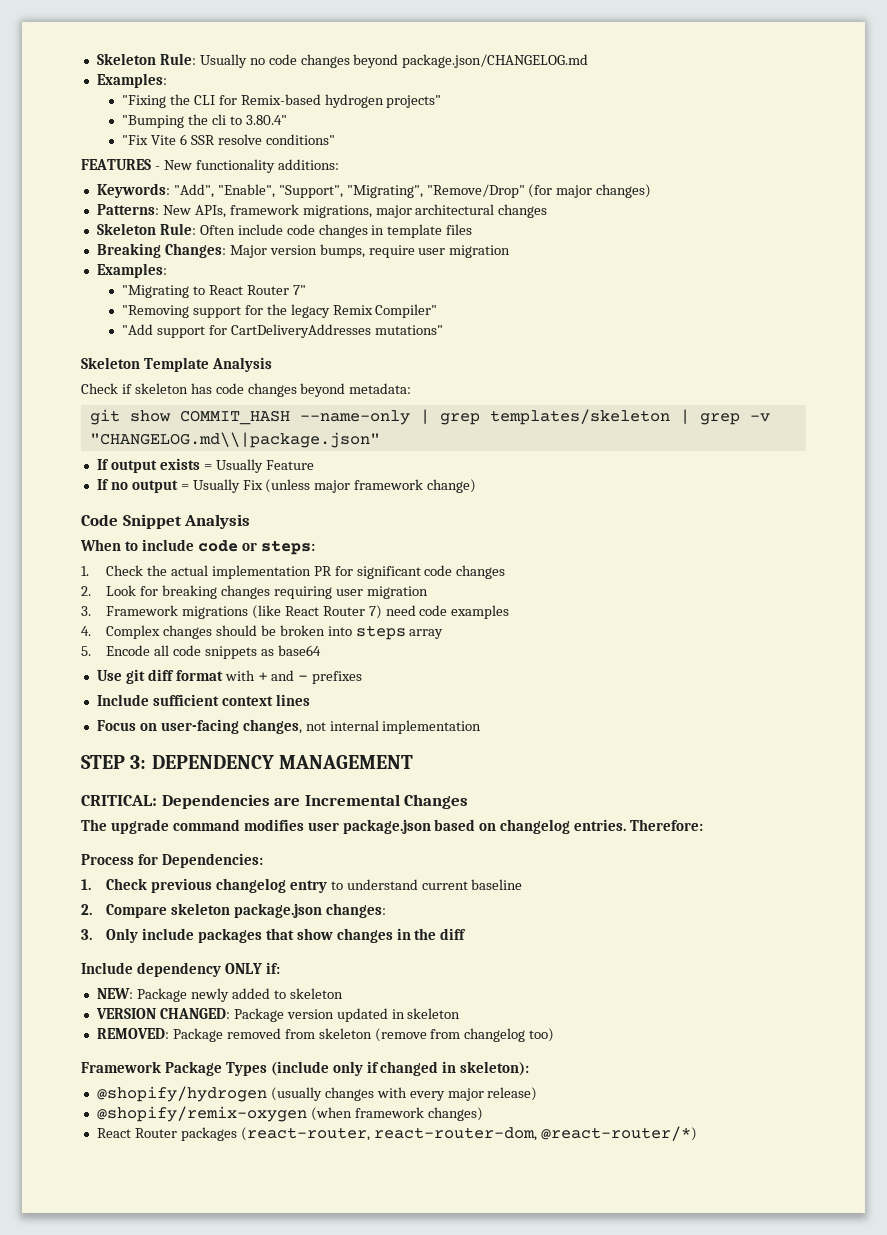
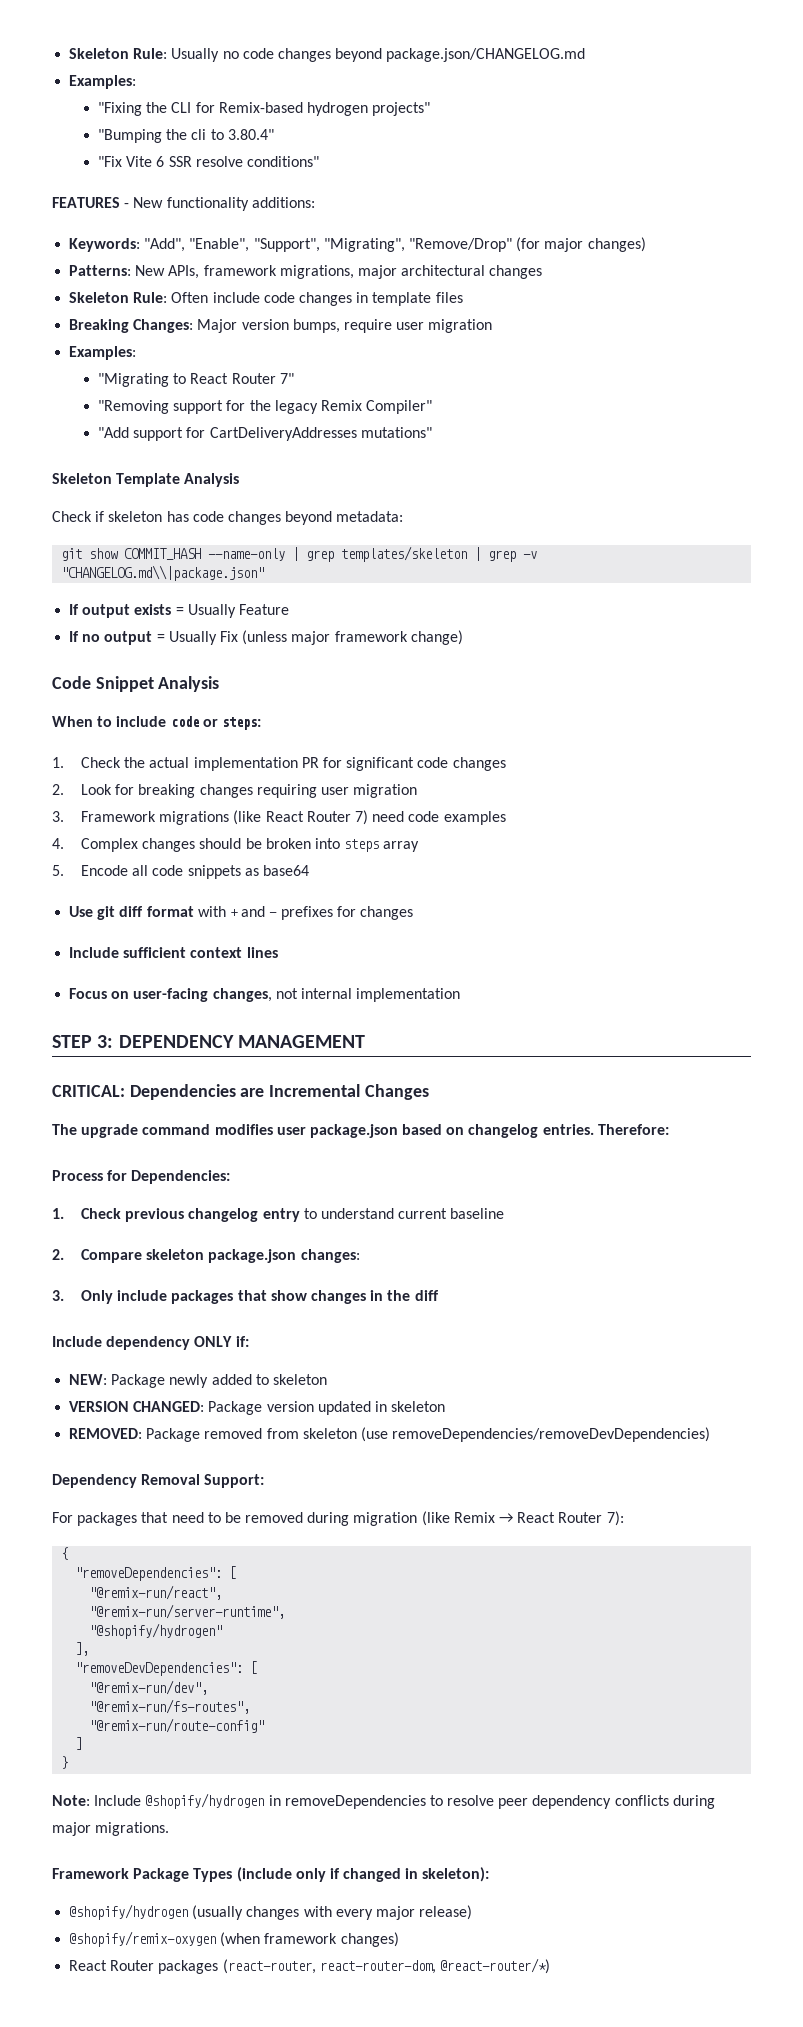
(363, 677) none -> [336,906,413,920] for changes
[374,1028,555,1042] (remove from changelog too) -> [360,1427,711,1442] [52,1474,265,1488] [52,1511,624,1526] [61,1547,69,1560] [75,1566,237,1581] [89,1585,223,1600] [89,1604,286,1619] [89,1623,223,1639] [75,1642,90,1656] [75,1661,258,1676] [89,1680,209,1695] [89,1699,251,1714] [89,1718,265,1733] [75,1737,83,1750] [61,1756,69,1769] [52,1793,715,1809] [52,1822,170,1836] (use removeDependencies/removeDevDependencies) // Dependency Removal Support: // For packages that need to be removed during migration (like Remix → React Router 7): // { // "removeDependencies": [ // "@remix-run/react", // "@remix-run/server-runtime", // "@shopify/hydrogen" // ], // "removeDevDependencies": [ // "@remix-run/dev", // "@remix-run/fs-routes", // "@remix-run/route-config" // ] // } // Note: Include @shopify/hydrogen in removeDependencies to resolve peer dependency conflicts during major migrations.

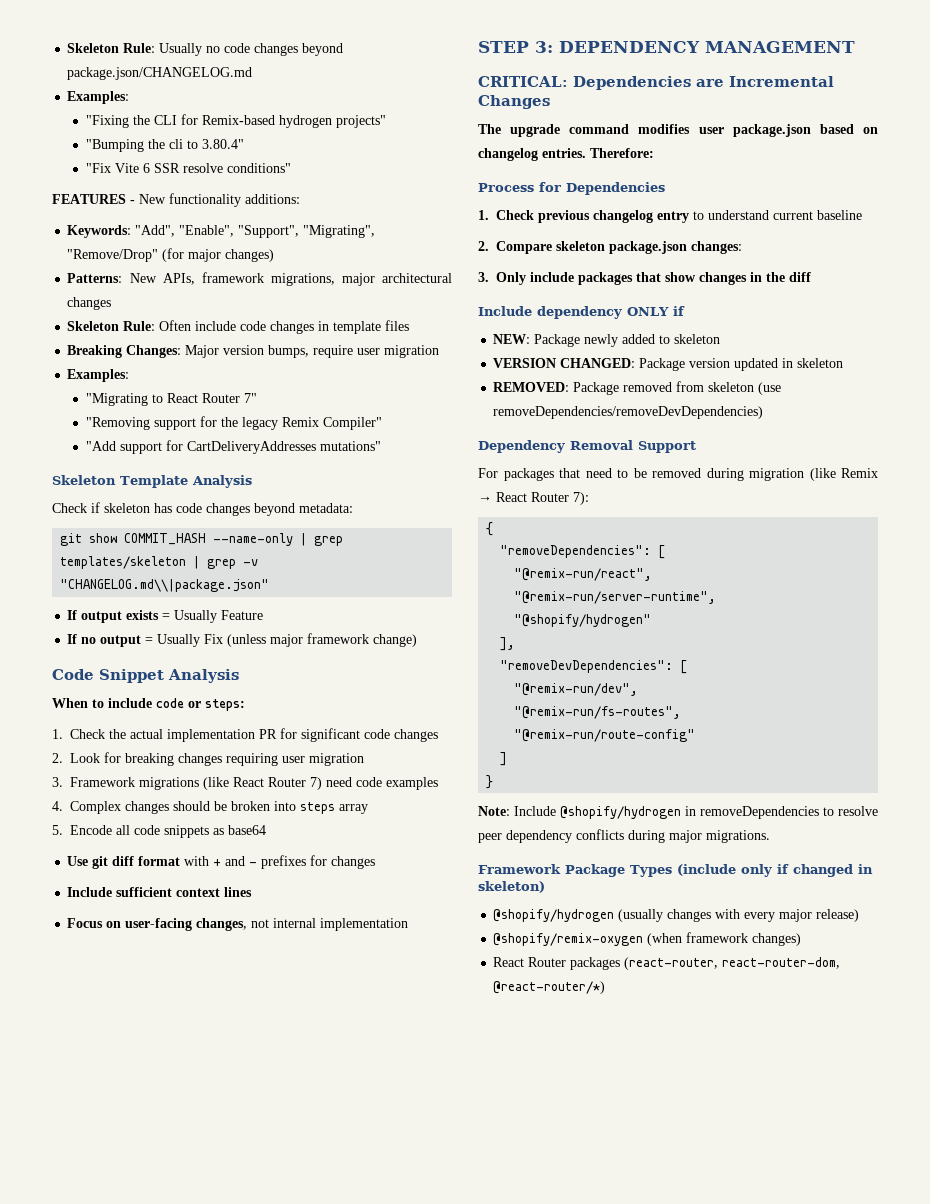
[131,1170,231,1184] Dependencies: -> [566,182,665,195] Dependencies
[235,1336,249,1347] if: -> [673,306,685,316] if
[204,1474,265,1488] Support: -> [638,441,696,453] Support
[422,1867,490,1882] skeleton): -> [478,881,545,893] skeleton)

